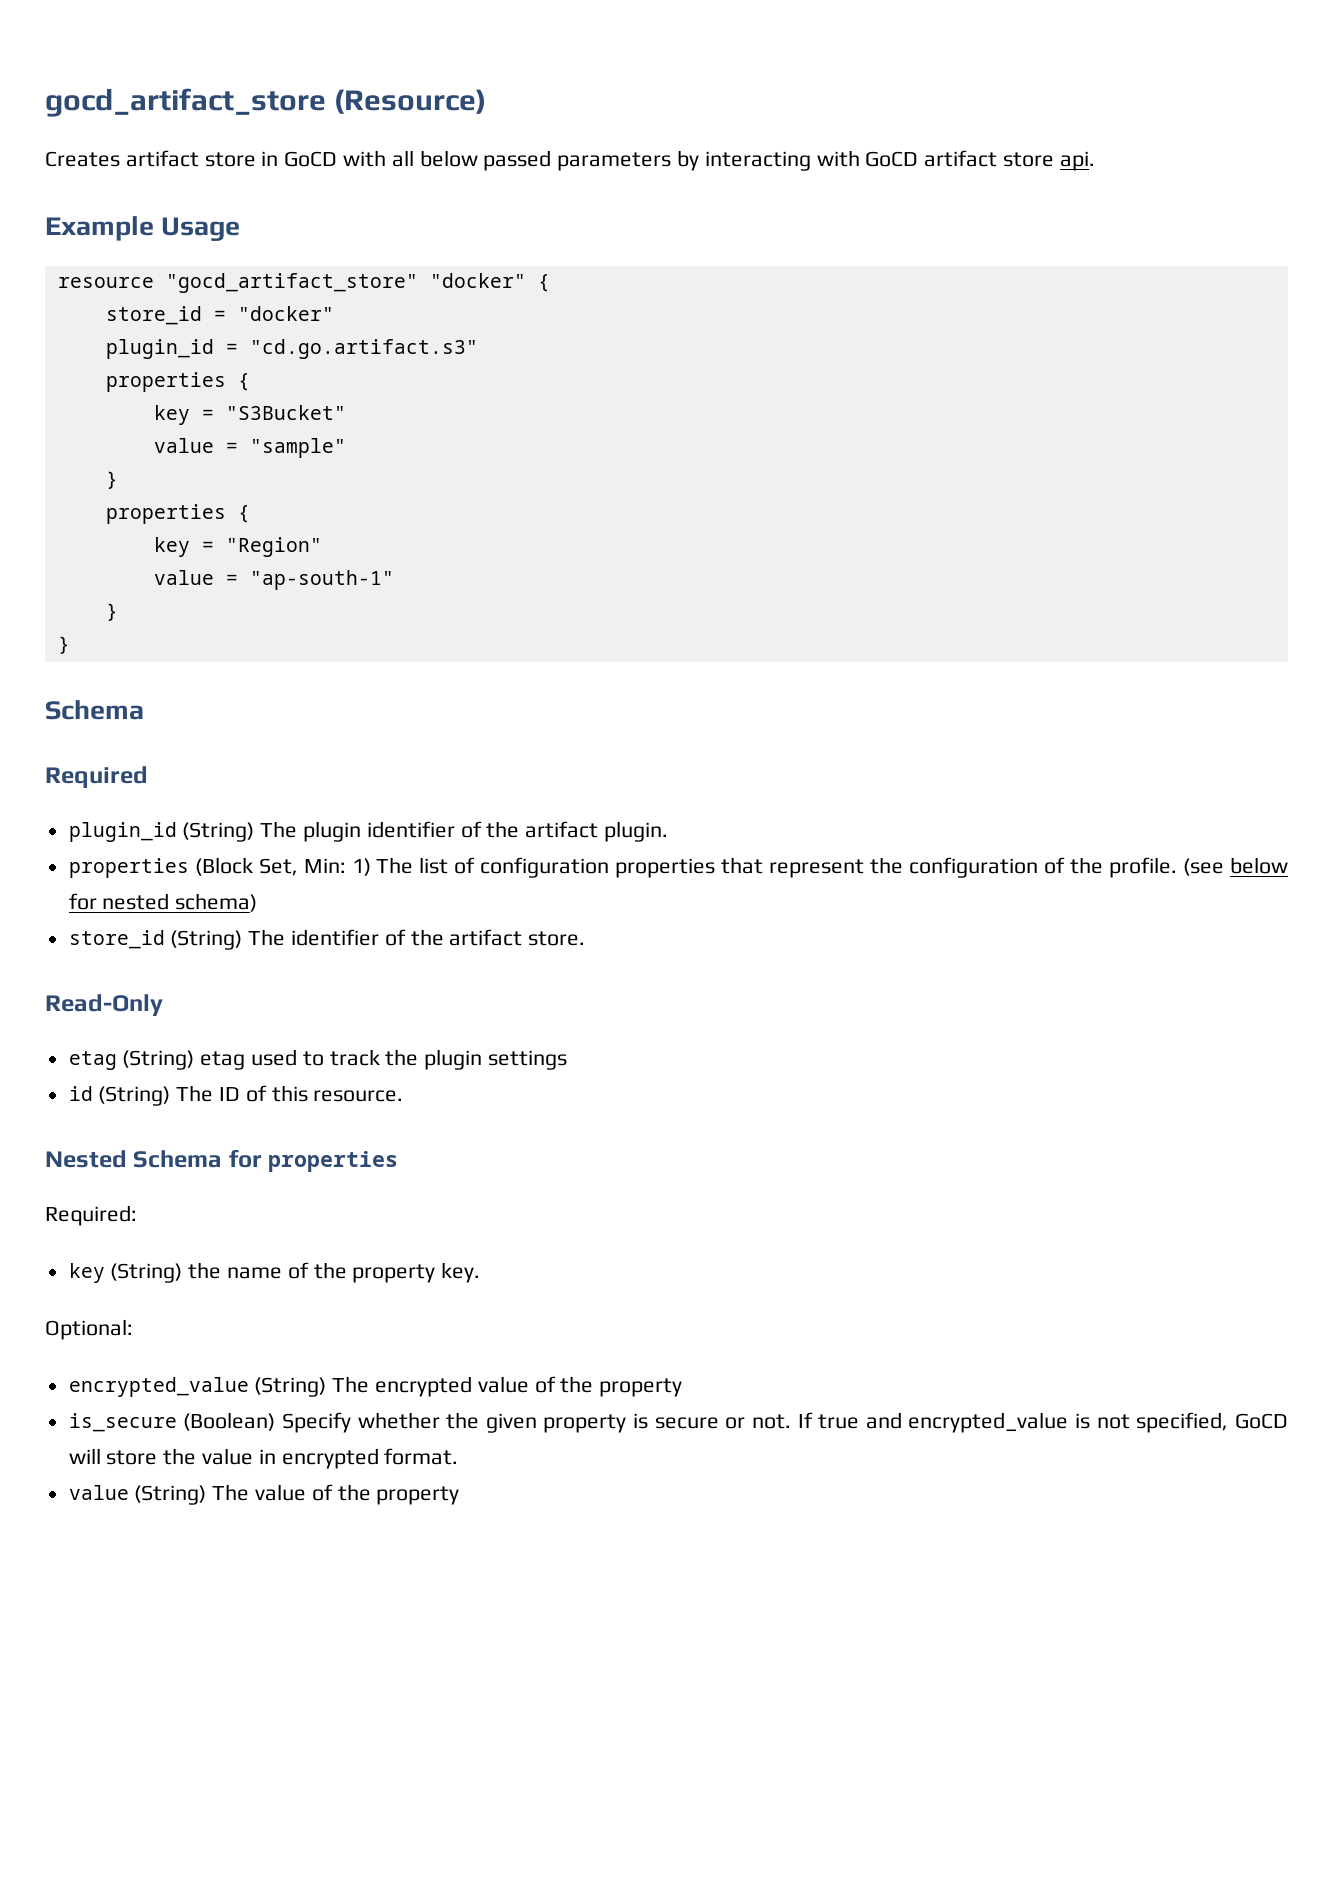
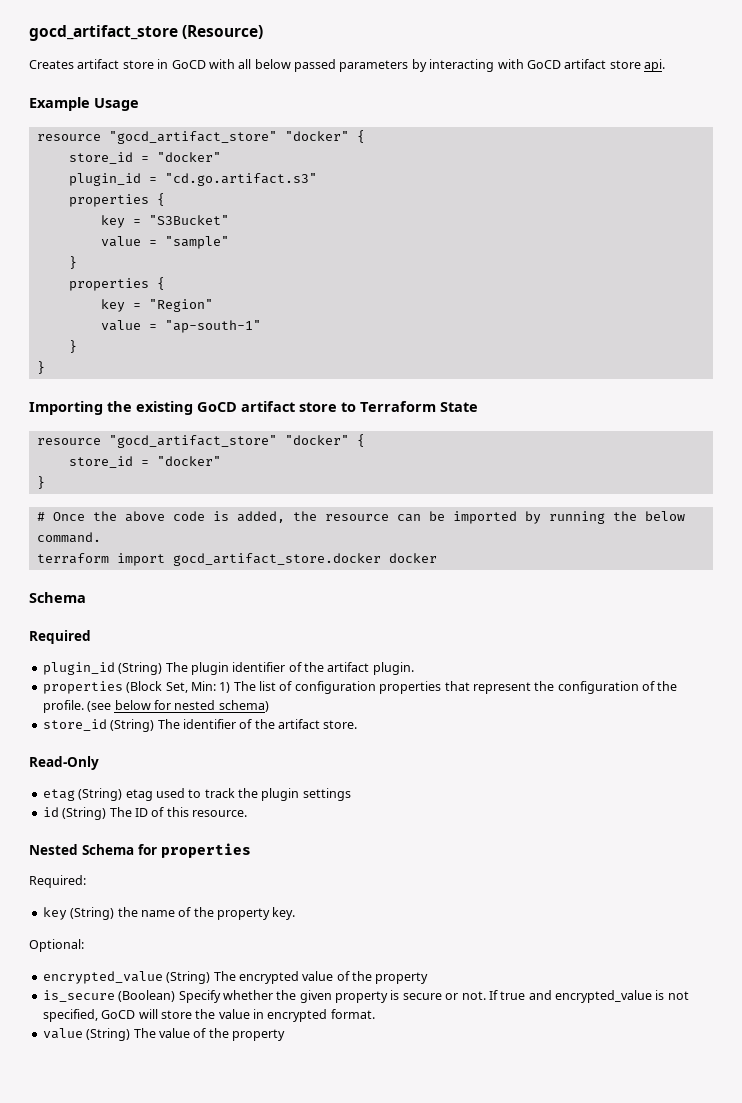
(70, 645) none -> [29,401,478,415] [36,434,365,448] [68,456,221,468] [36,476,45,489] [36,511,685,524] [36,532,101,543] [36,553,437,566] // Importing the existing GoCD artifact store to Terraform State // resource "gocd_artifact_store" "docker" { // store_id = "docker" // } // # Once the above code is added, the resource can be imported by running the below command. // terraform import gocd_artifact_store.docker docker

